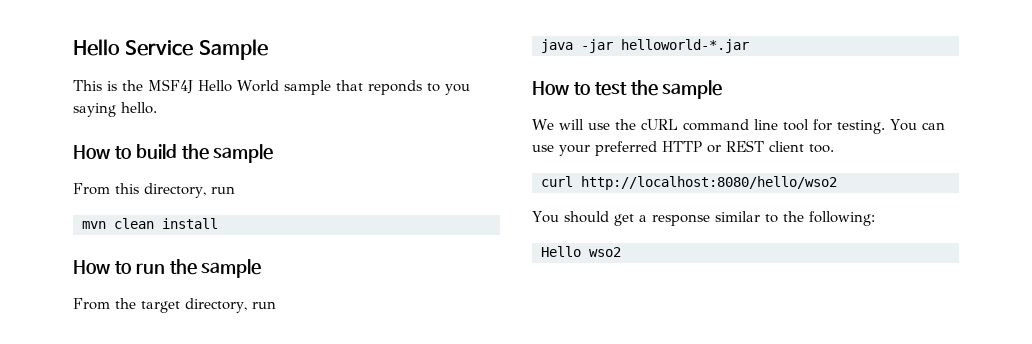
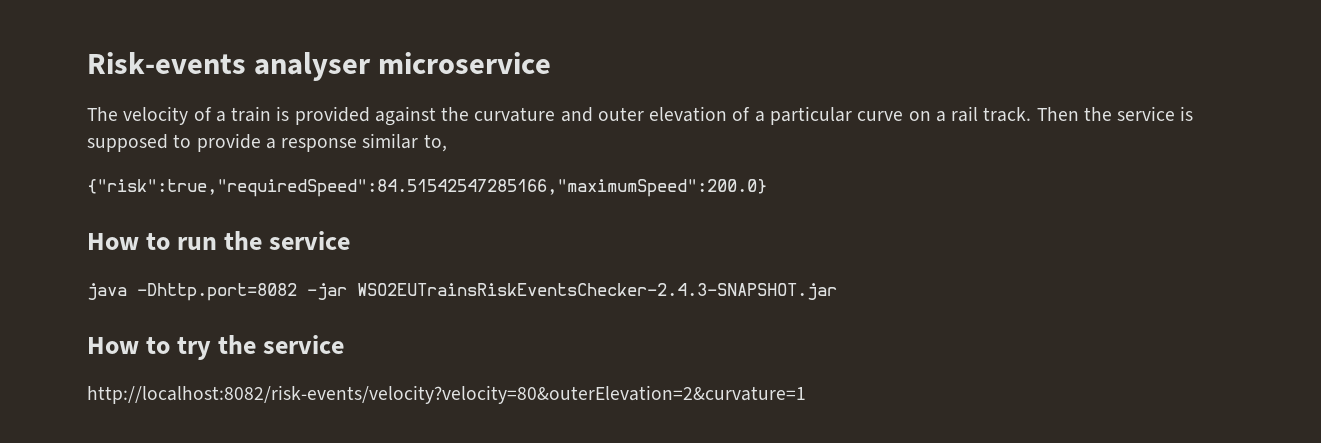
[73,39,268,60] [73,79,470,95] [73,102,157,117] [73,144,274,163] [73,183,235,198] [82,218,218,229] [73,259,262,278] [73,298,276,313] [541,39,749,53] [532,80,723,99] [532,119,945,134] [532,140,834,156] [541,176,837,190] [532,211,875,226] [541,246,621,257] Hello Service Sample // This is the MSF4J Hello World sample that reponds to you saying hello. // How to build the sample // From this directory, run // mvn clean install // How to run the sample // From the target directory, run // java -jar helloworld-*.jar // How to test the sample // We will use the cURL command line tool for testing. You can use your preferred HTTP or REST client too. // curl http://localhost:8080/hello/wso2 // You should get a response similar to the following: // Hello wso2 -> [87,52,552,81] [87,106,1194,126] [87,133,447,152] [87,179,767,197] [87,231,351,250] [87,283,837,301] [87,335,345,360] [87,385,806,404] Risk-events analyser microservice // The velocity of a train is provided against the curvature and outer elevation of a particular curve on a rail track. Then the service is supposed to provide a response similar to, // {"risk":true,"requiredSpeed":84.51542547285166,"maximumSpeed":200.0} // How to run the service // java -Dhttp.port=8082 -jar WSO2EUTrainsRiskEventsChecker-2.4.3-SNAPSHOT.jar // How to try the service // http://localhost:8082/risk-events/velocity?velocity=80&outerElevation=2&curvature=1

